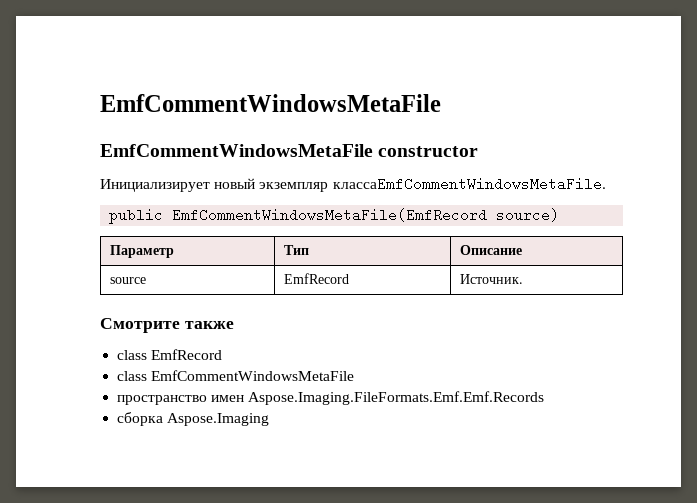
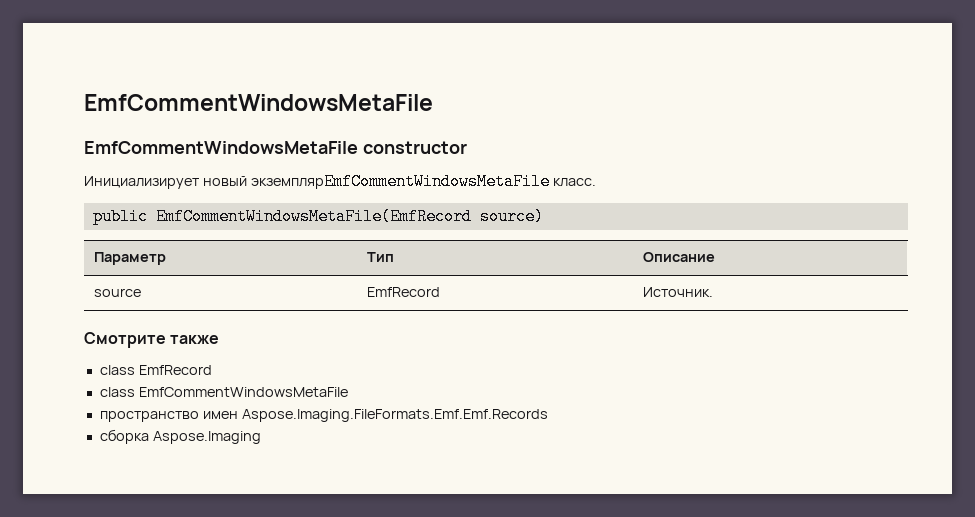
[259,177,606,192] экземпляр классаEmfCommentWindowsMetaFile. -> [250,173,596,190] экземплярEmfCommentWindowsMetaFile класс.

